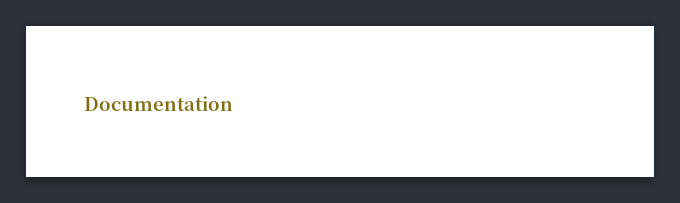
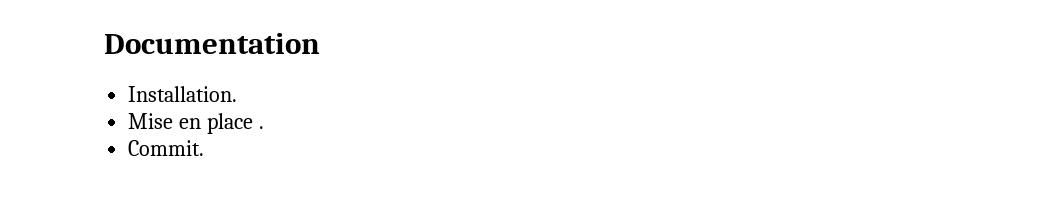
(233, 103) none -> [128,86,238,102] [128,113,265,134] [128,140,205,156] // Installation. // Mise en place . // Commit.

